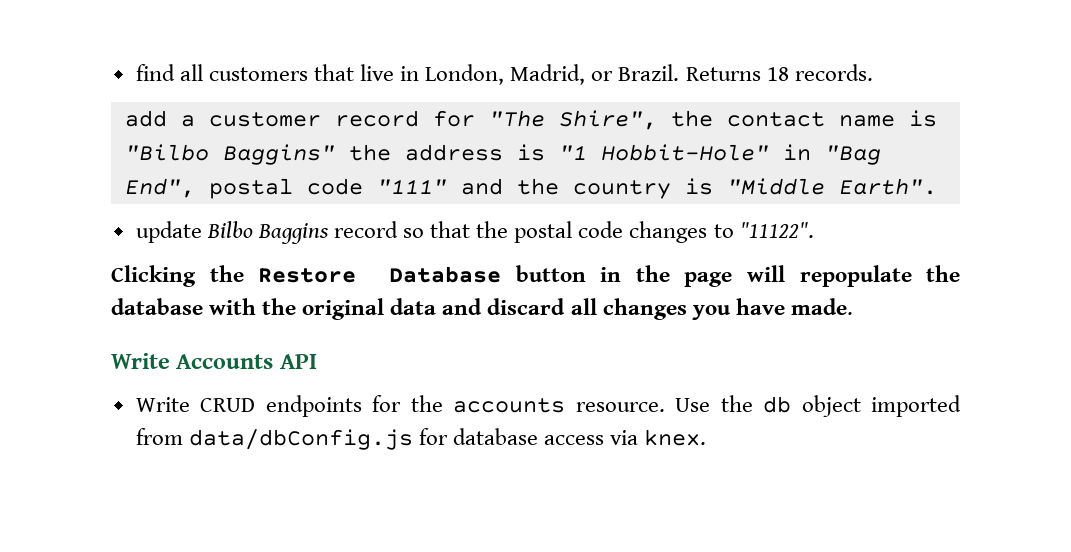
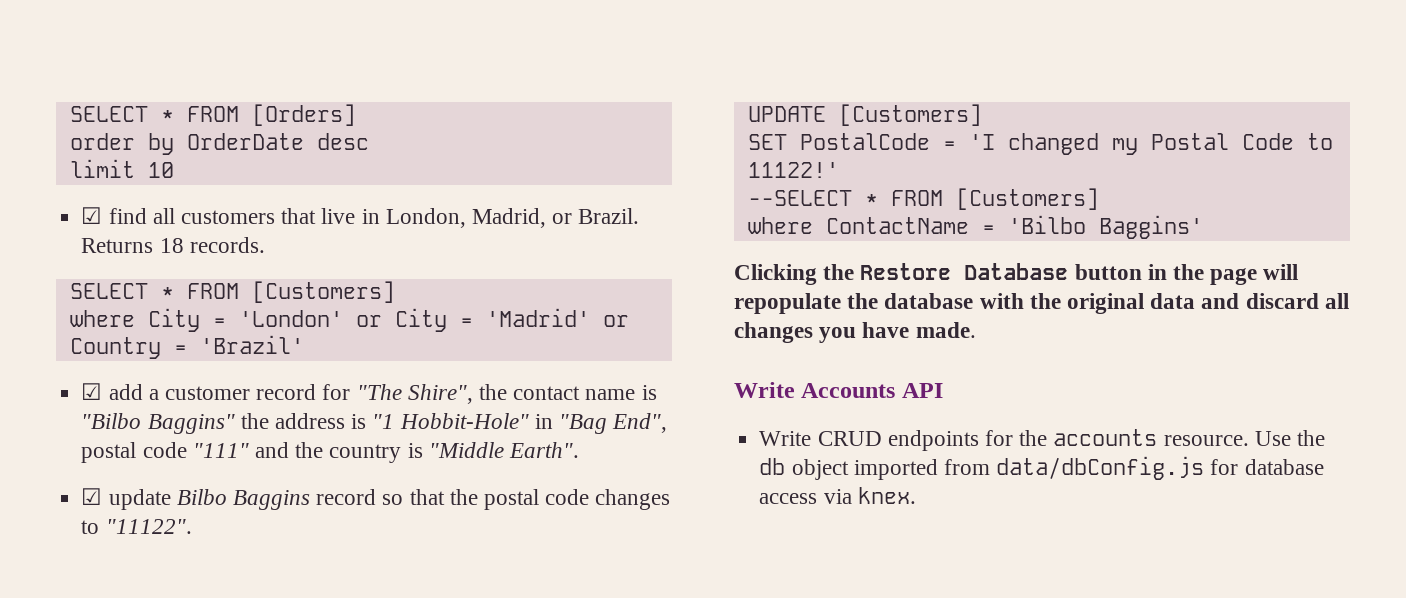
(135, 72) none -> [69,104,356,126] [69,133,369,155] [69,159,174,178] [81,207,103,224] SELECT * FROM [Orders] // order by OrderDate desc // limit 10 // ☑
(873, 72) none -> [69,281,395,303] [69,308,629,332] [69,335,304,359] [81,383,103,400] SELECT * FROM [Customers] // where City = 'London' or City = 'Madrid' or Country = 'Brazil' // ☑
(937, 186) none -> [81,488,103,505] ☑
(814, 230) none -> [747,104,982,126] [747,133,1333,155] [747,162,839,178] [747,188,1099,210] [747,215,1203,239] // UPDATE [Customers] // SET PostalCode = 'I changed my Postal Code to 11122!' // --SELECT * FROM [Customers] // where ContactName = 'Bilbo Baggins'

